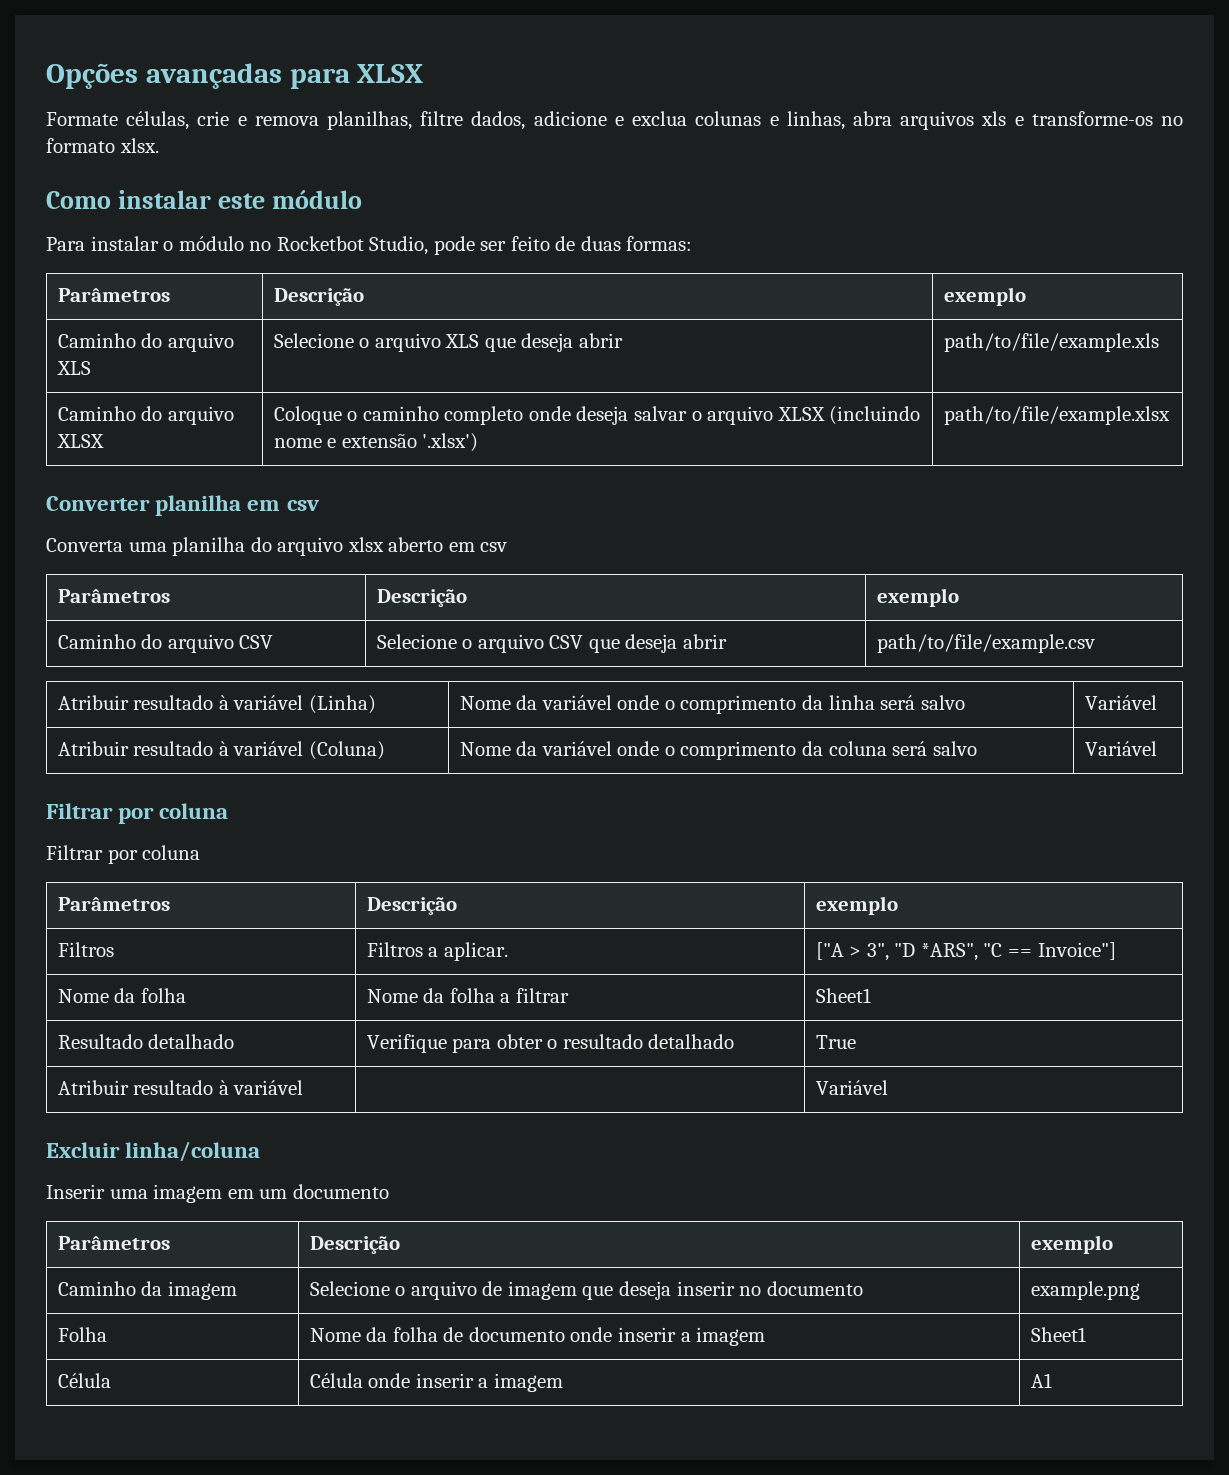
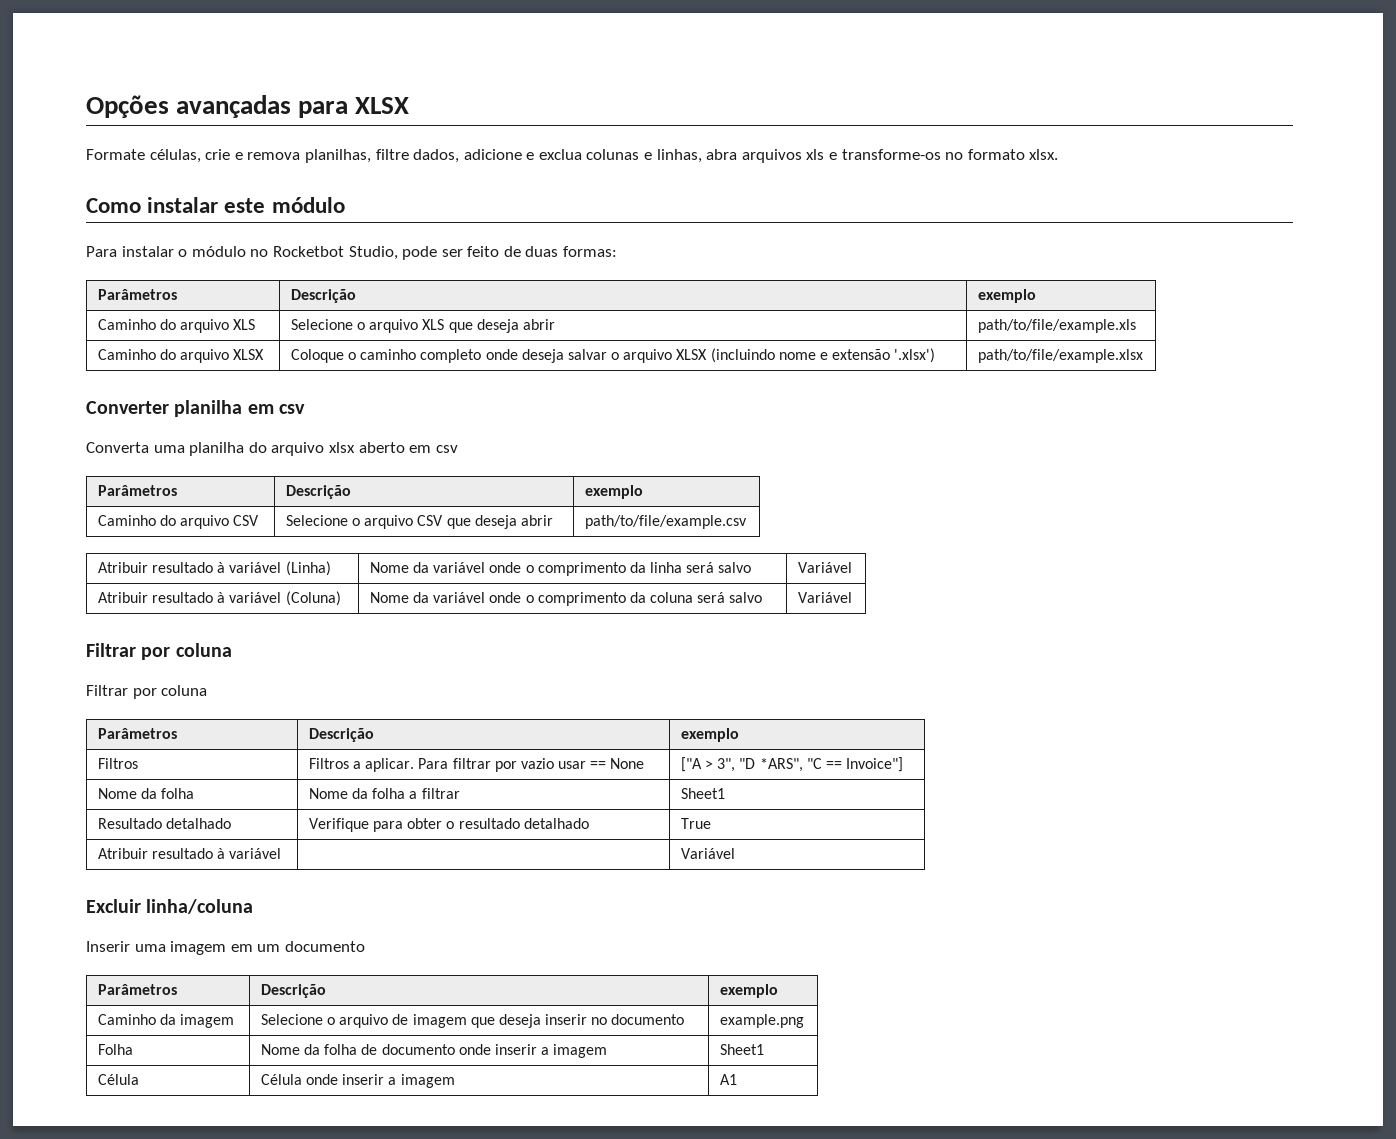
(508, 951) none -> [418,758,645,772] Para filtrar por vazio usar == None

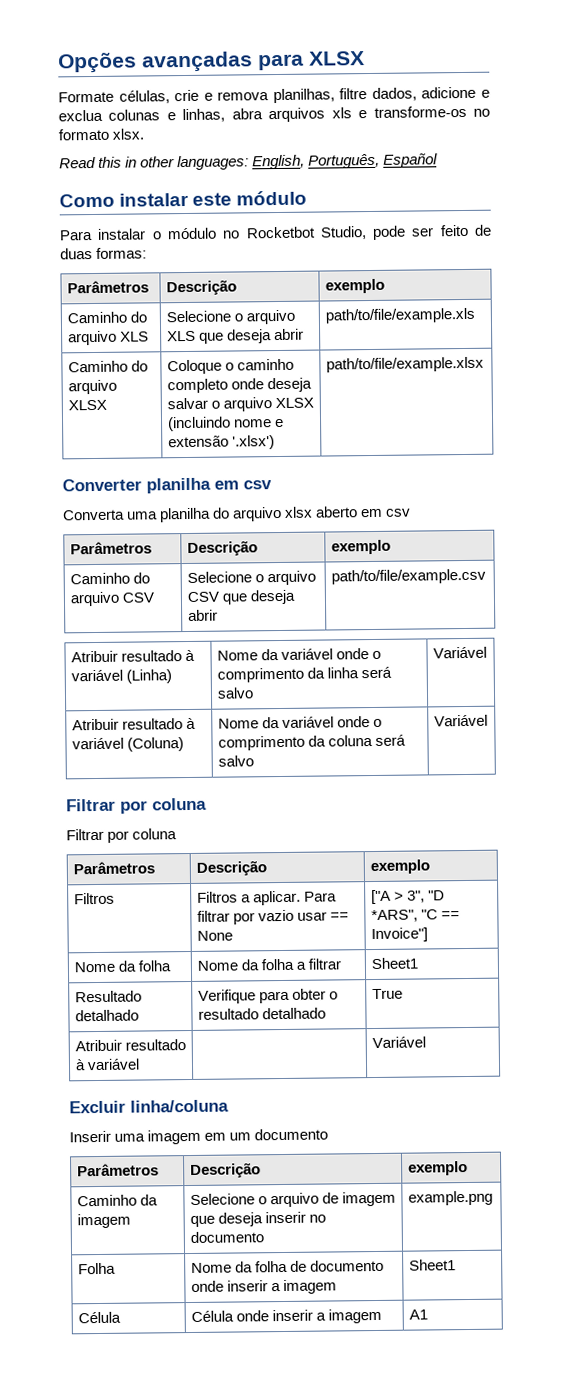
(1059, 154) none -> [59,153,439,171] // Read this in other languages: English, Português, Español

